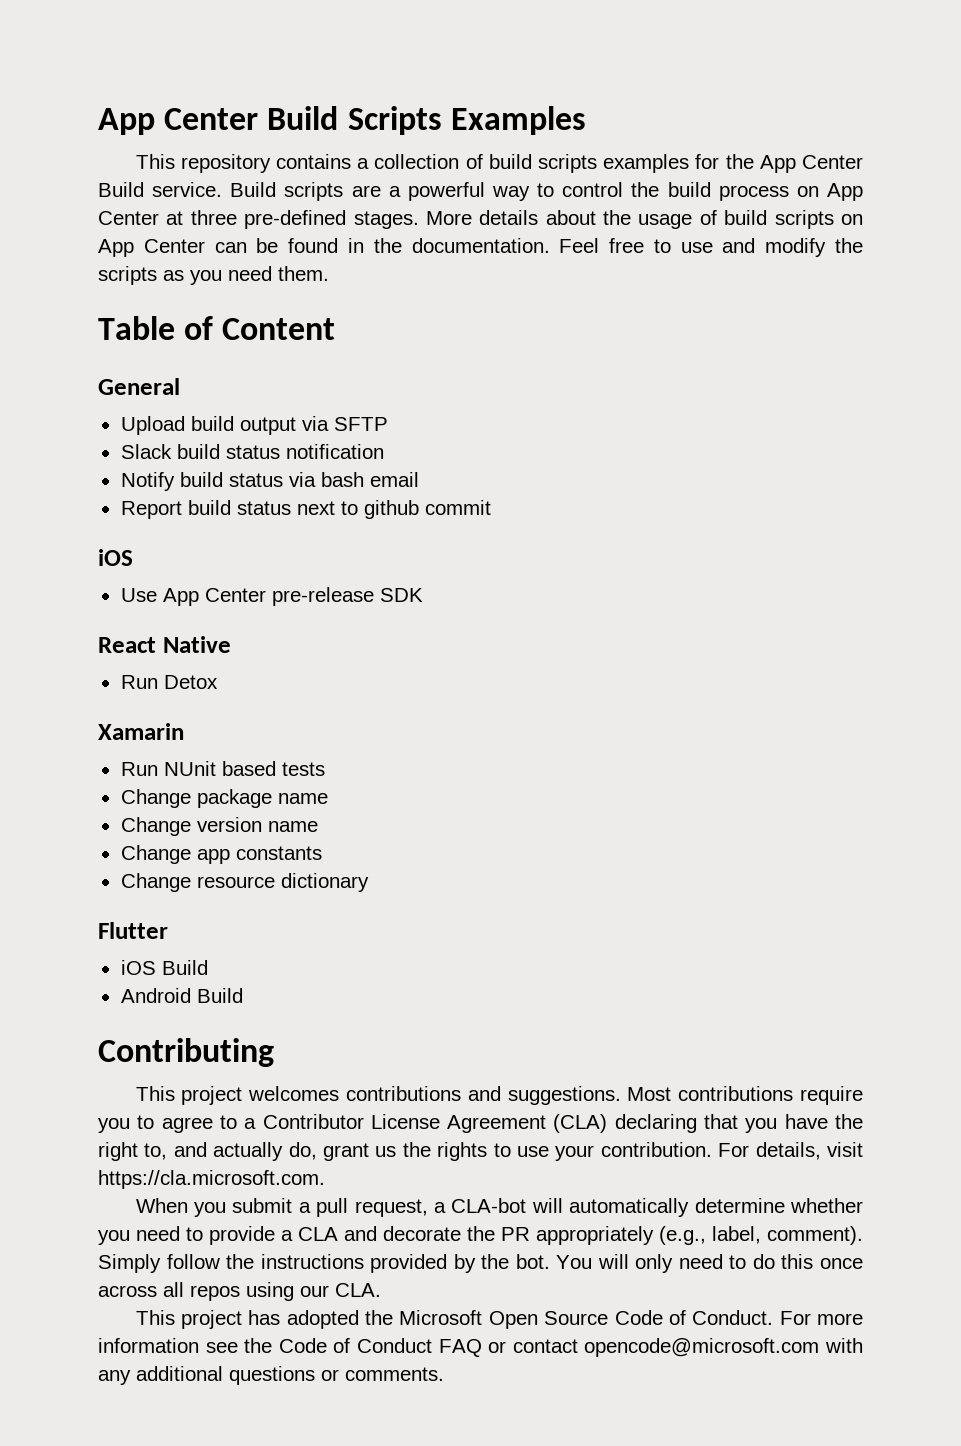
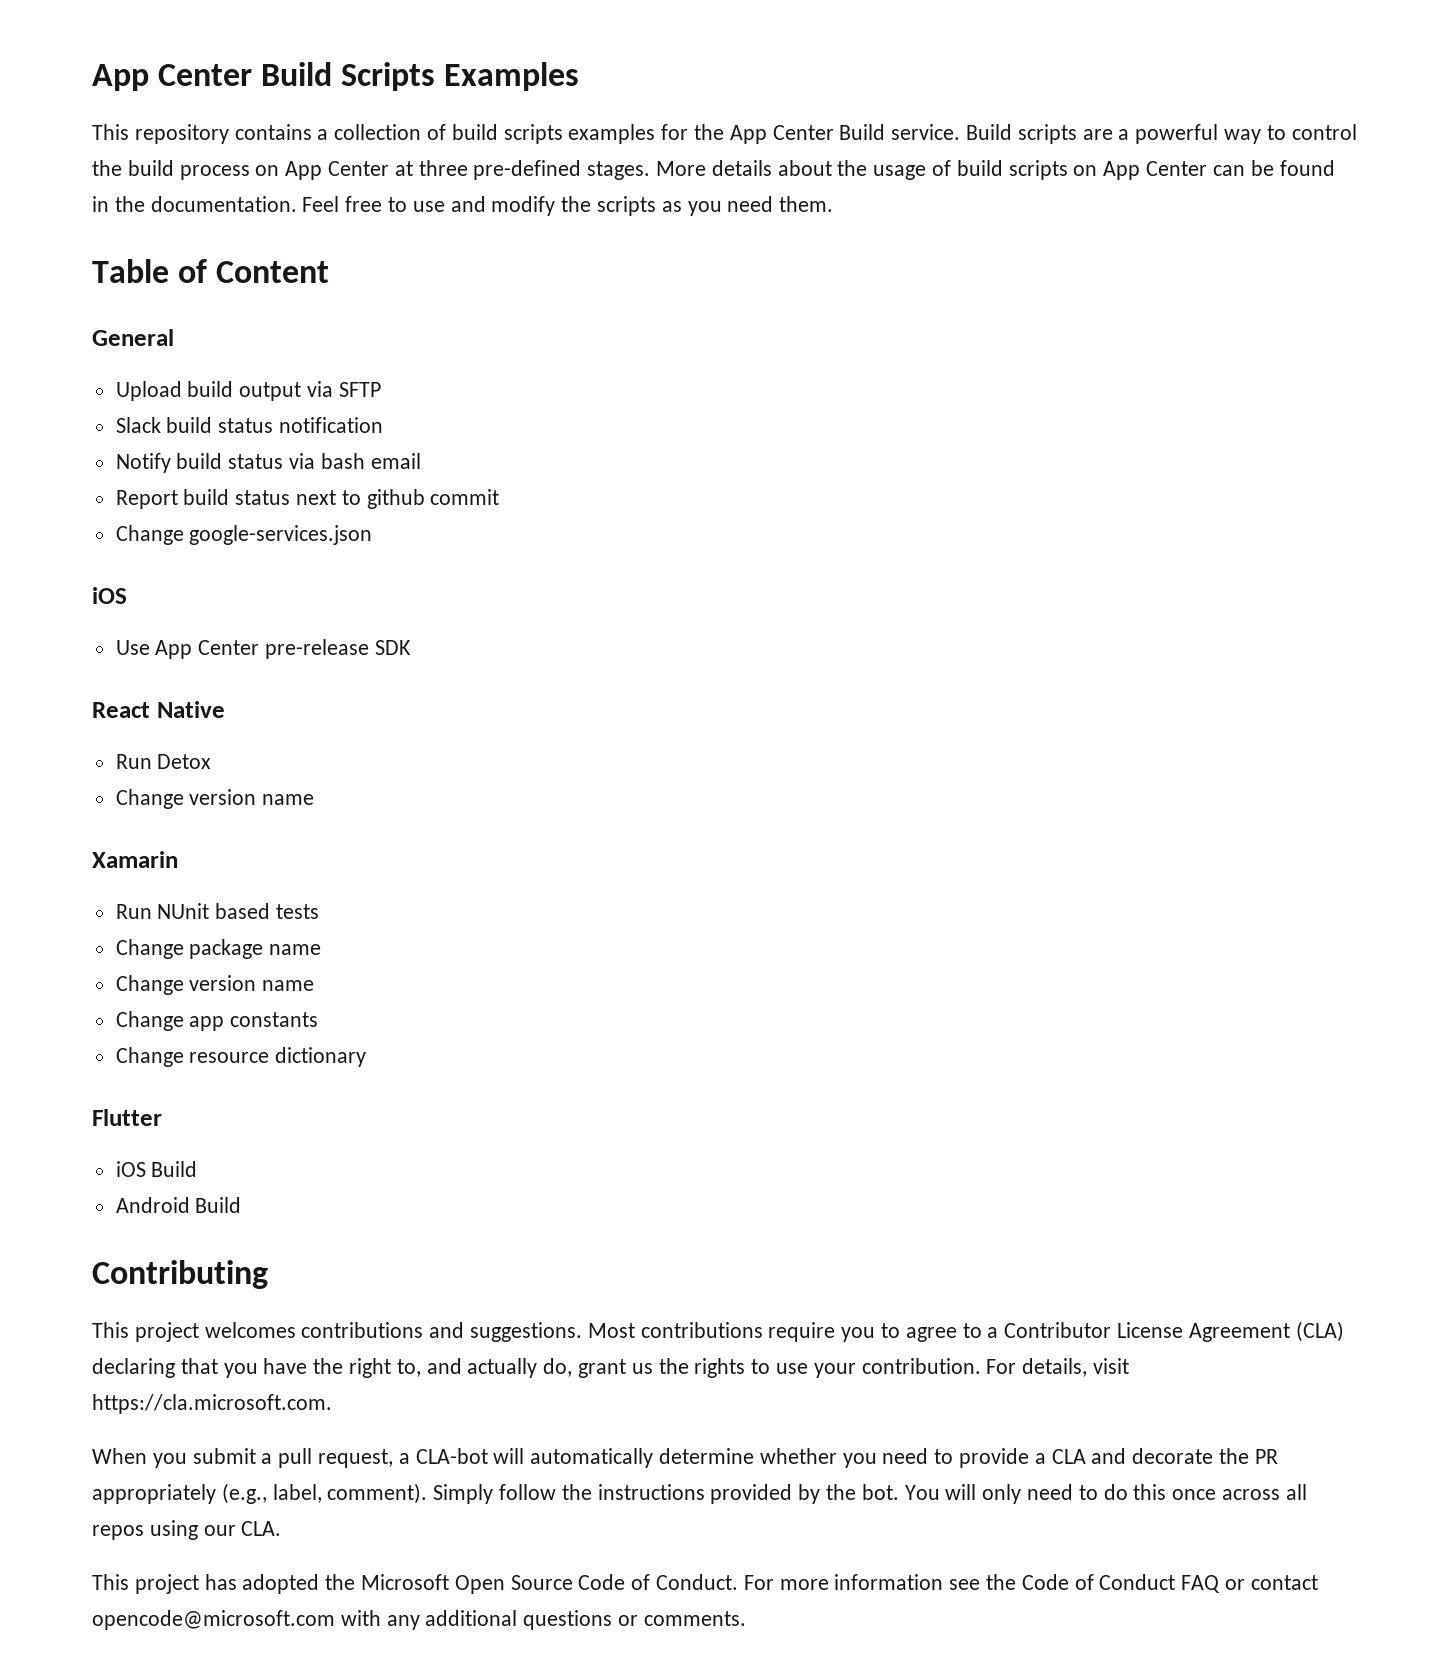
(491, 507) none -> [115,525,373,545] // Change google-services.json
(218, 682) none -> [115,789,315,809] // Change version name

